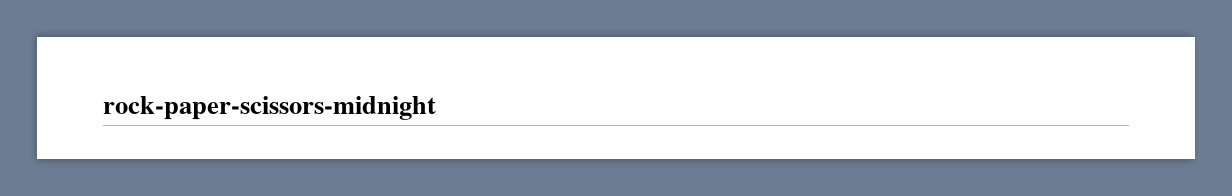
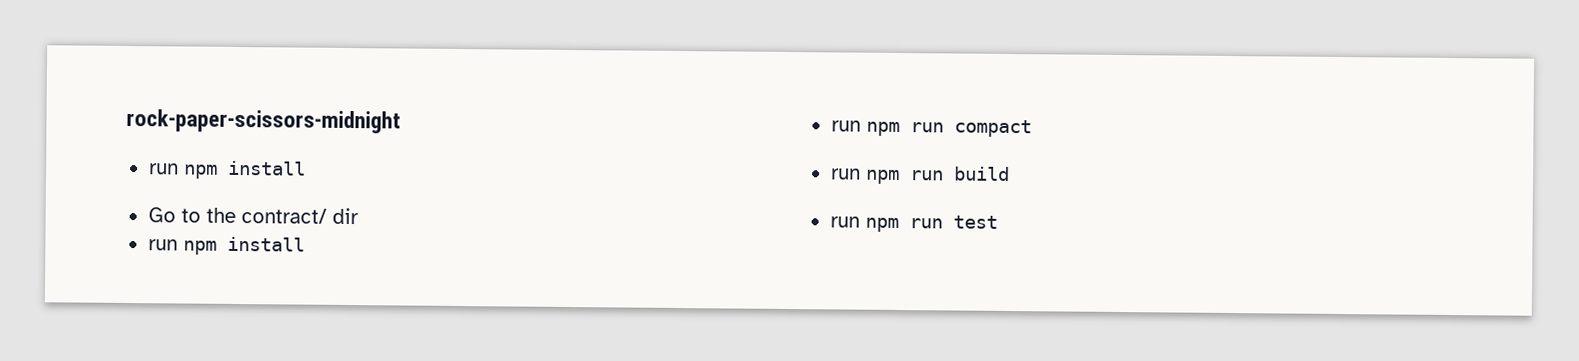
(436, 108) none -> [148,160,306,179] [147,207,359,225] [147,236,305,255] [830,119,1032,138] [830,166,1010,184] [829,215,998,232] // run npm install // Go to the contract/ dir // run npm install // run npm run compact // run npm run build // run npm run test

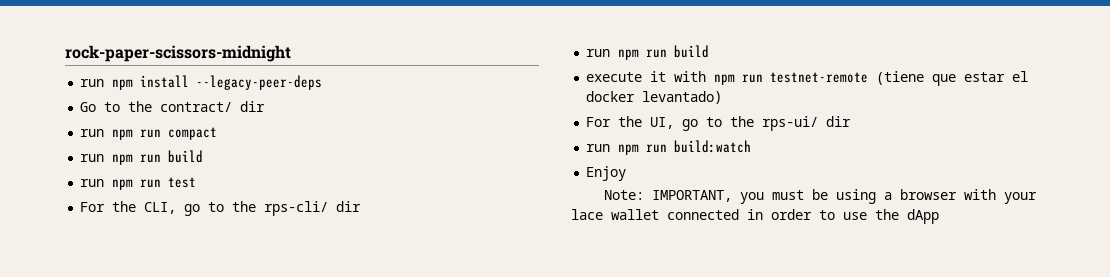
(306, 168) none -> [196,75,323,90] --legacy-peer-deps
[147,236,305,255] // run npm install -> (266, 106) none
(998, 222) none -> [80,201,362,216] [586,45,710,60] [586,71,1029,86] [586,91,723,104] [586,116,852,131] [586,140,752,155] [586,166,627,181] [603,189,1037,204] [571,209,939,224] // For the CLI, go to the rps-cli/ dir // run npm run build // execute it with npm run testnet-remote (tiene que estar el docker levantado) // For the UI, go to the rps-ui/ dir // run npm run build:watch // Enjoy // Note: IMPORTANT, you must be using a browser with your lace wallet connected in order to use the dApp

